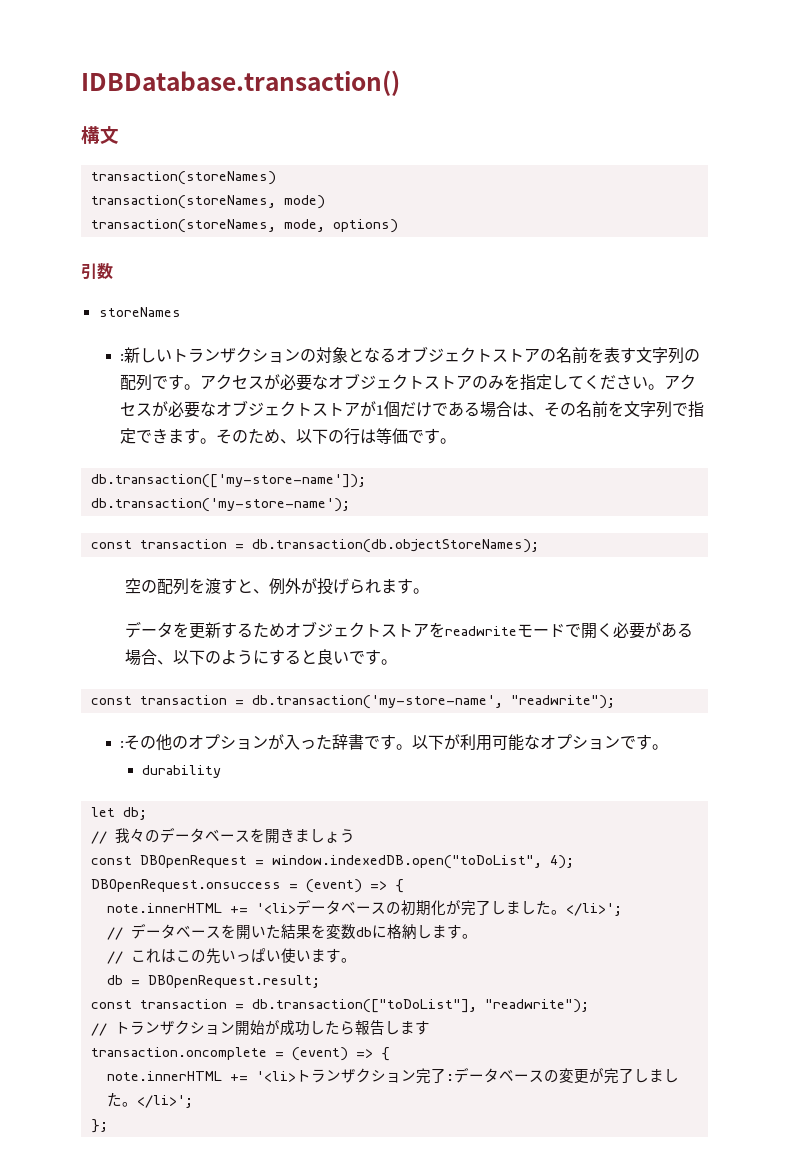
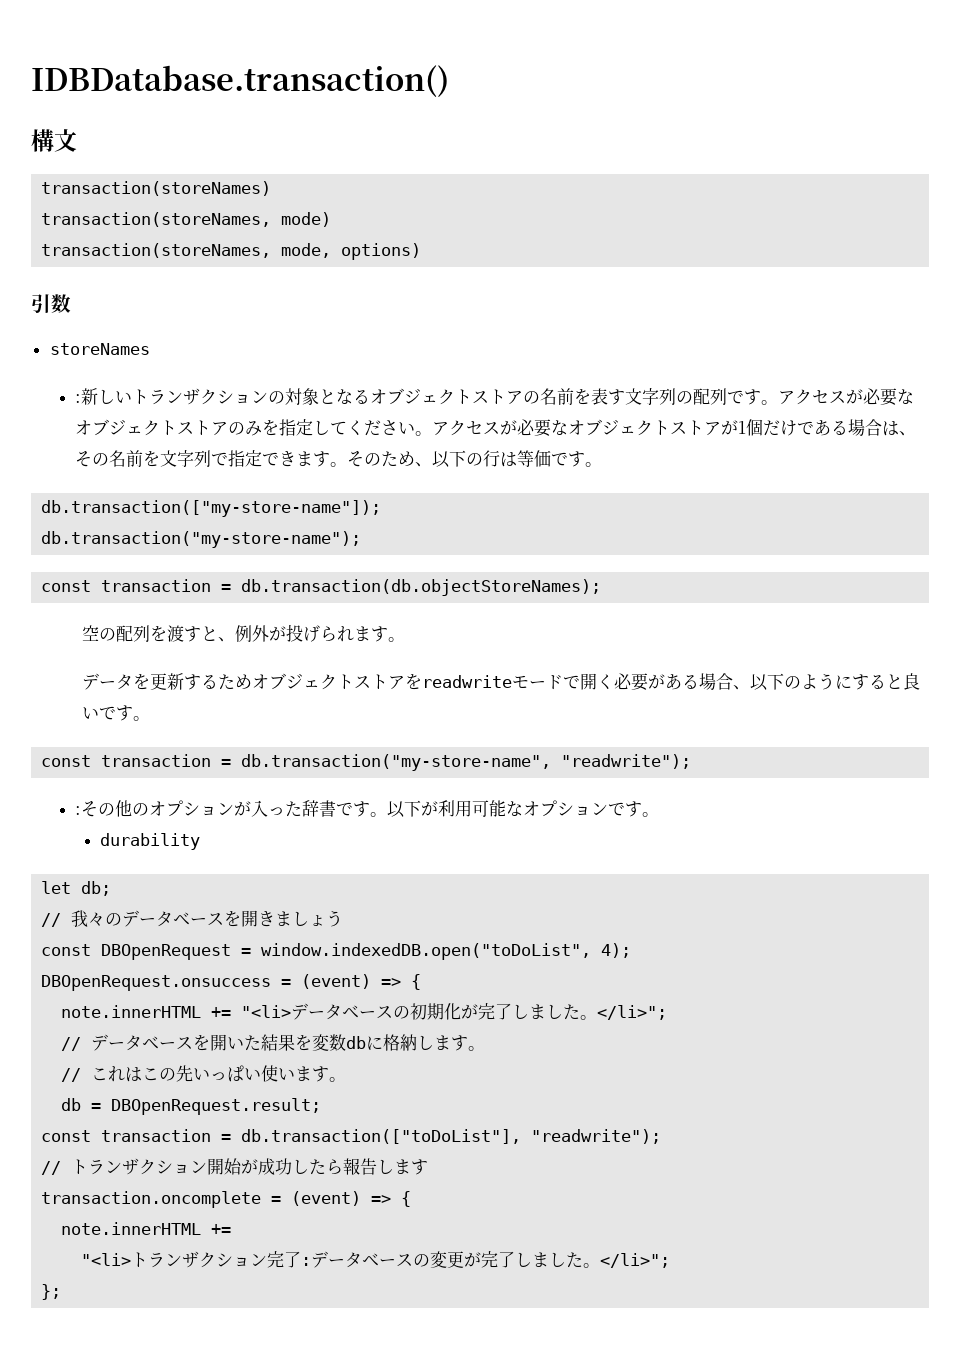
[90,474,366,488] [90,498,350,512] db.transaction(['my-store-name']); // db.transaction('my-store-name'); -> [41,500,382,517] [41,531,362,548] db.transaction(["my-store-name"]); // db.transaction("my-store-name");
[251,695,503,709] db.transaction('my-store-name', -> [241,754,552,771] db.transaction("my-store-name",
[255,903,296,914] '<li> -> [241,1005,292,1018] "<li>
[565,903,622,916] </li>'; -> [597,1005,668,1020] </li>";
[255,1071,296,1082] '<li> -> [81,1253,132,1266] // "<li>
[136,1095,193,1108] </li>'; -> [600,1253,671,1268] </li>";

